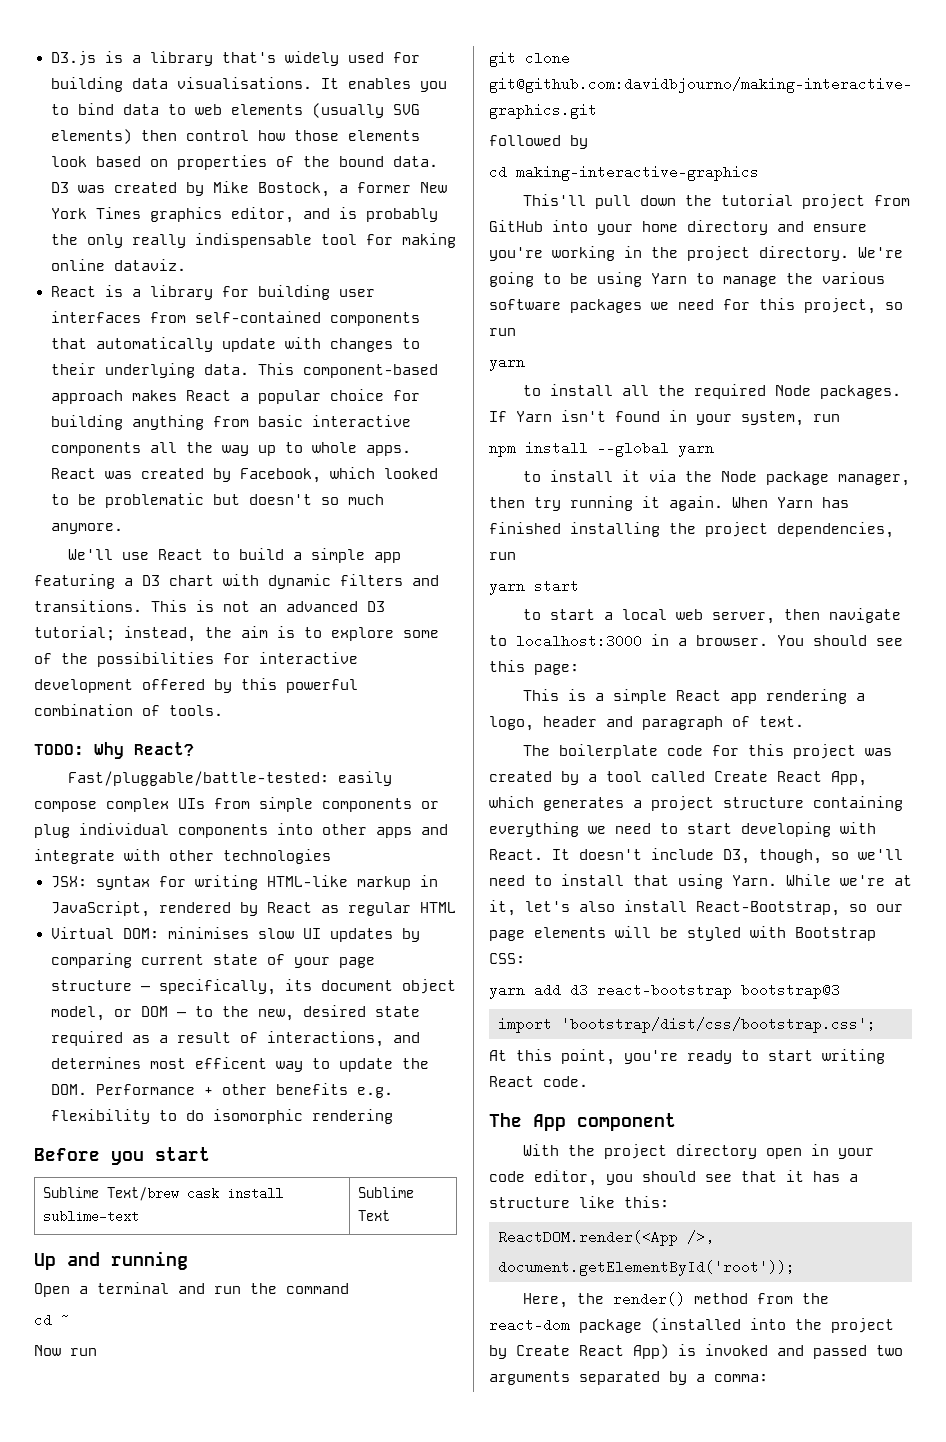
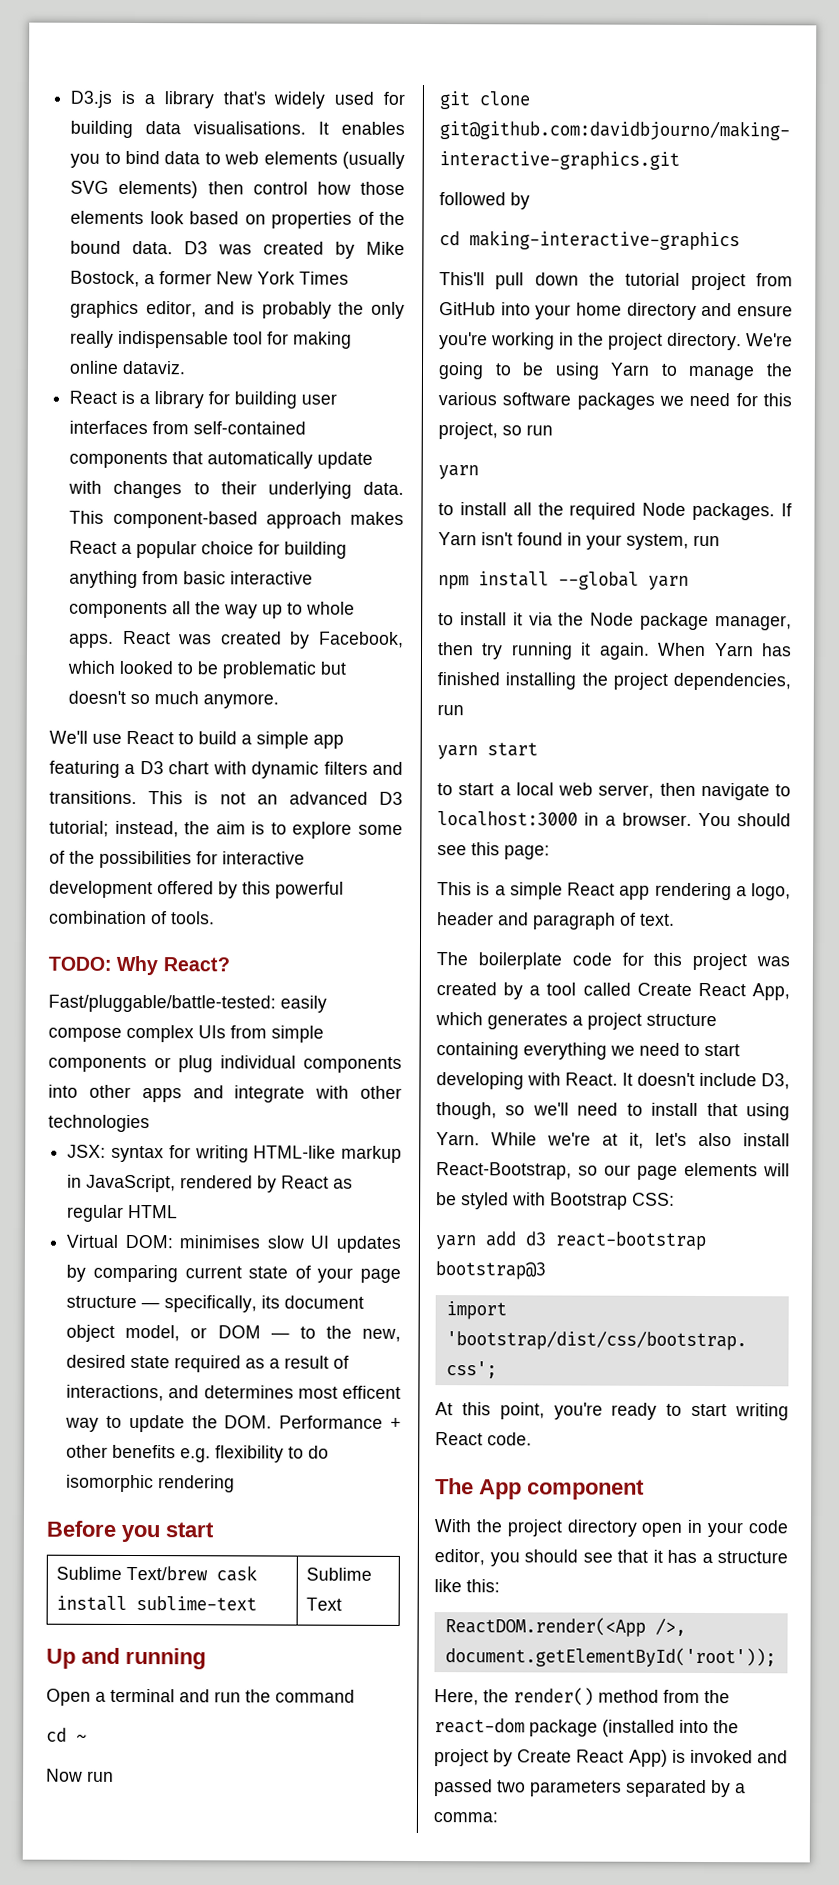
[489,1371,570,1385] arguments -> [530,1780,622,1797] parameters

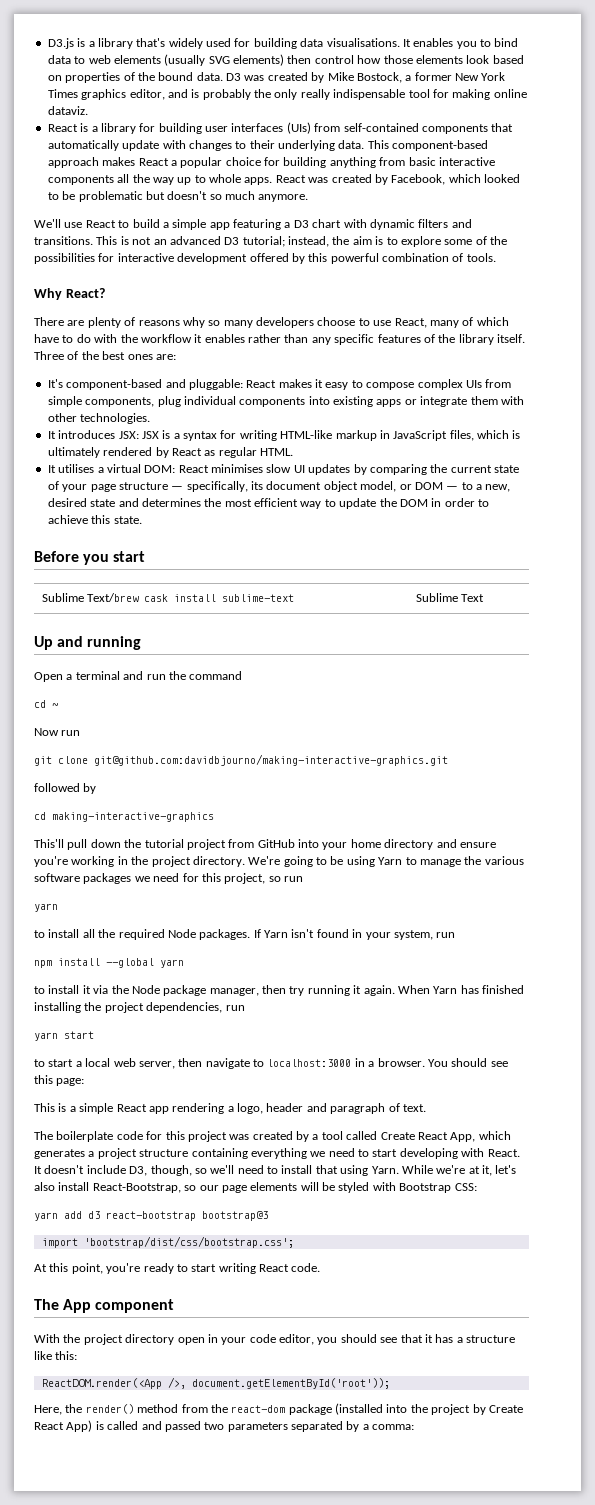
(149, 427) none -> [286,122,311,134] (UIs)
[48,956,112,971] TODO: -> (496, 257) none
[48,994,327,1013] Fast/pluggable/battle-tested: easily -> [34,317,509,328] [34,334,525,345] [34,351,176,360] [47,379,363,390] There are plenty of reasons why so many developers choose to use React, many of which have to do with the workflow it enables rather than any specific features of the library itself. Three of the best ones are: // It's component-based and pluggable: React makes it easy to
[48,1055,171,1073] components or -> [85,397,155,407] components,
[88,1084,402,1103] [48,1114,150,1133] [67,1144,107,1158] other apps and integrate with other technologies // JSX: -> [333,396,524,407] [47,413,151,424] [47,430,180,439] existing apps or integrate them with other technologies. // It introduces JSX: JSX is a
[86,1174,177,1193] JavaScript, -> [393,430,521,441] [47,447,100,458] JavaScript files, which is ultimately
[128,1204,179,1219] [66,1234,173,1249] HTML // Virtual DOM: -> [260,448,293,456] [47,464,209,473] HTML. // It utilises a virtual DOM: React
(178, 1273) none -> [430,464,448,473] the
[325,1325,352,1339] the -> [476,484,482,490] a
[174,1355,350,1373] [66,1384,401,1402] [65,1414,401,1433] [66,1444,330,1463] [66,1474,236,1493] required as a result of interactions, and determines most efficent way to update the DOM. Performance + other benefits e.g. flexibility to do isomorphic rendering -> [118,498,489,509] [47,515,142,524] and determines the most efficient way to update the DOM in order to achieve this state.
[689,1749,753,1764] invoked -> [107,1421,139,1430] called

